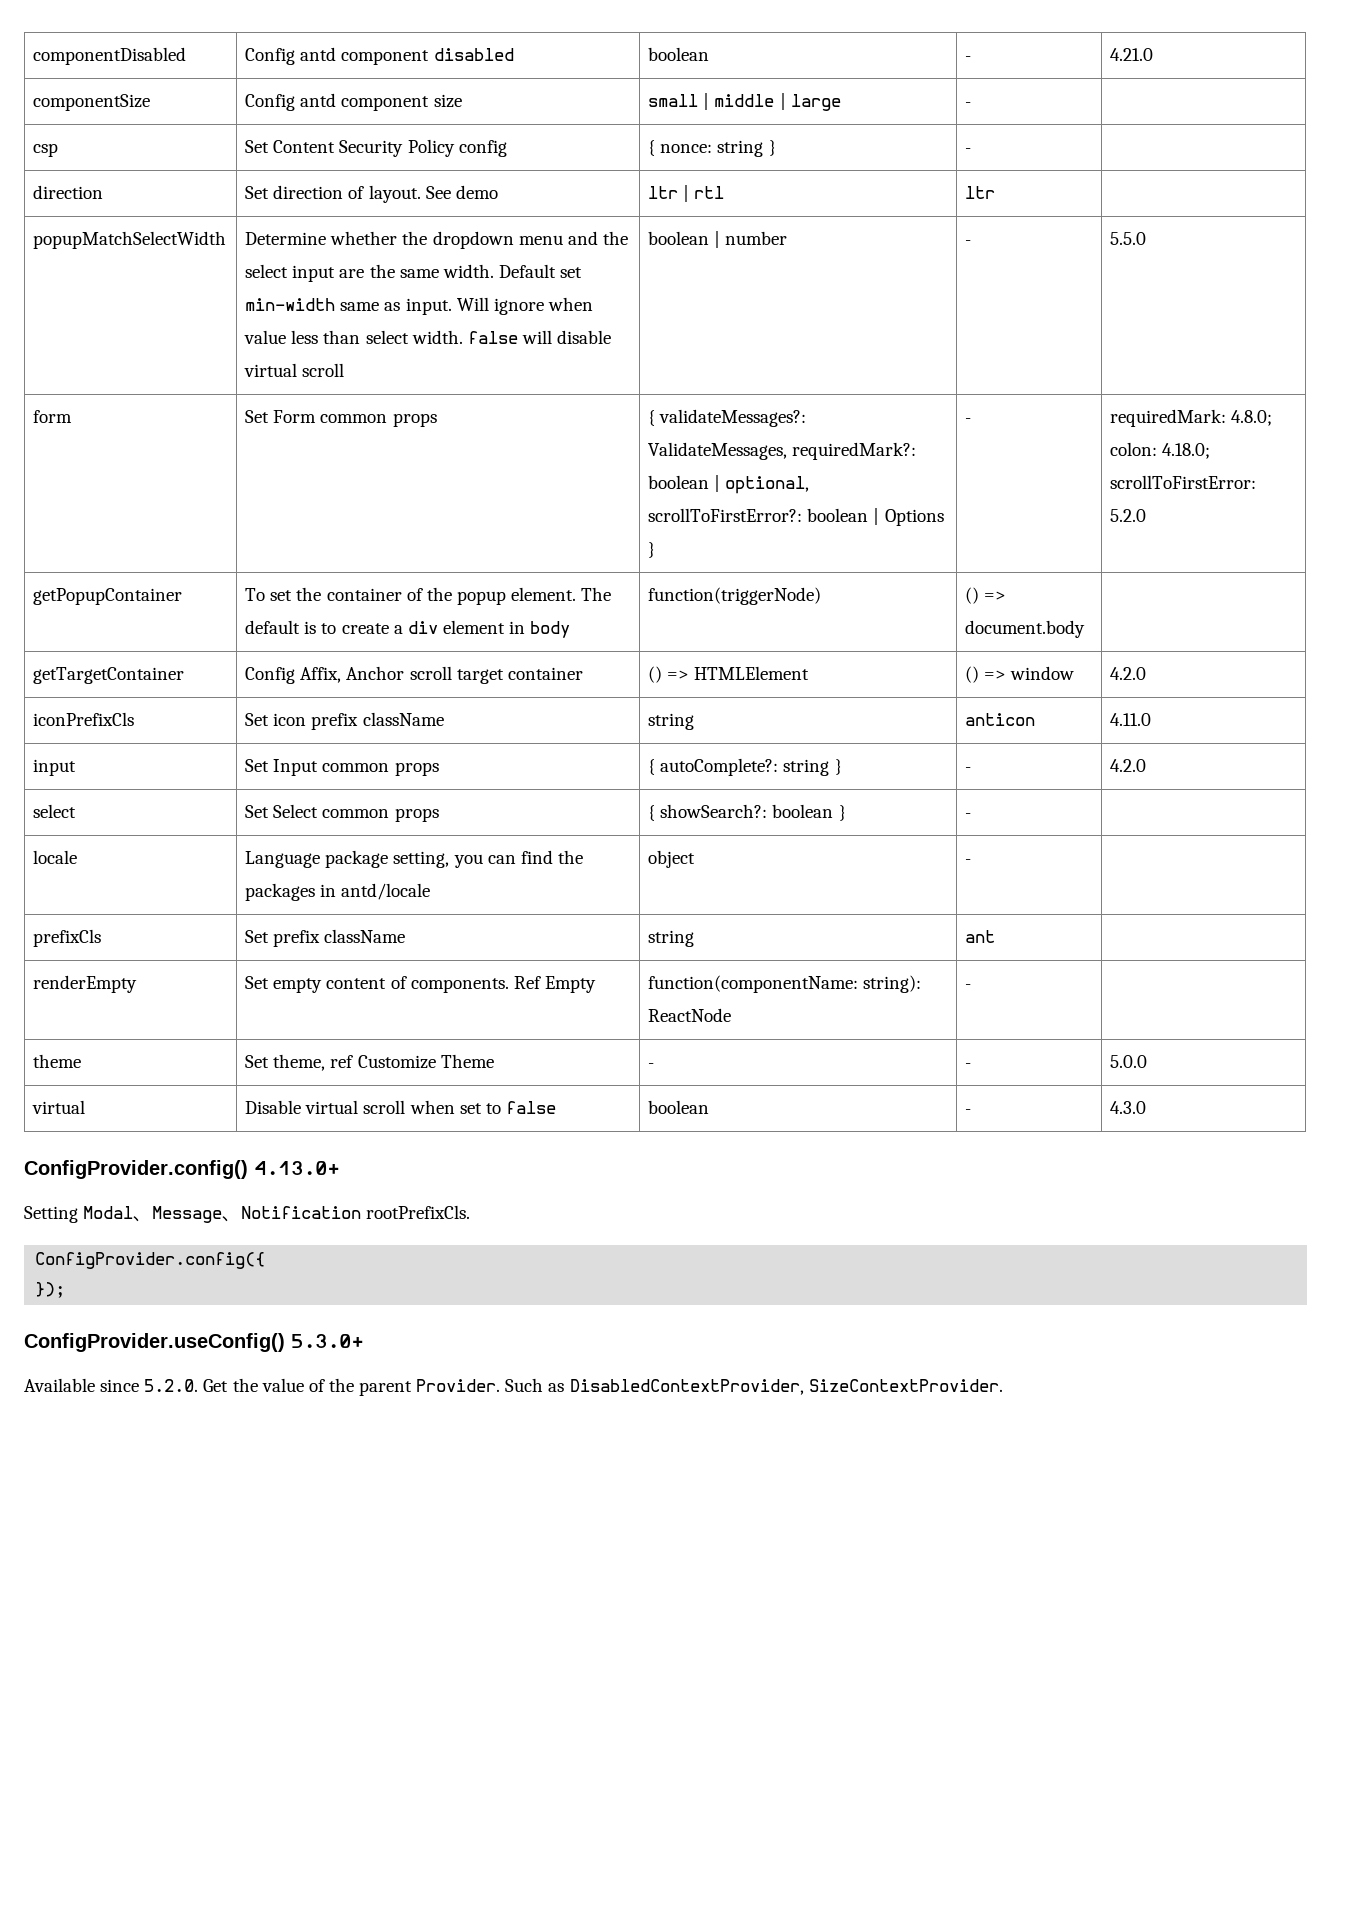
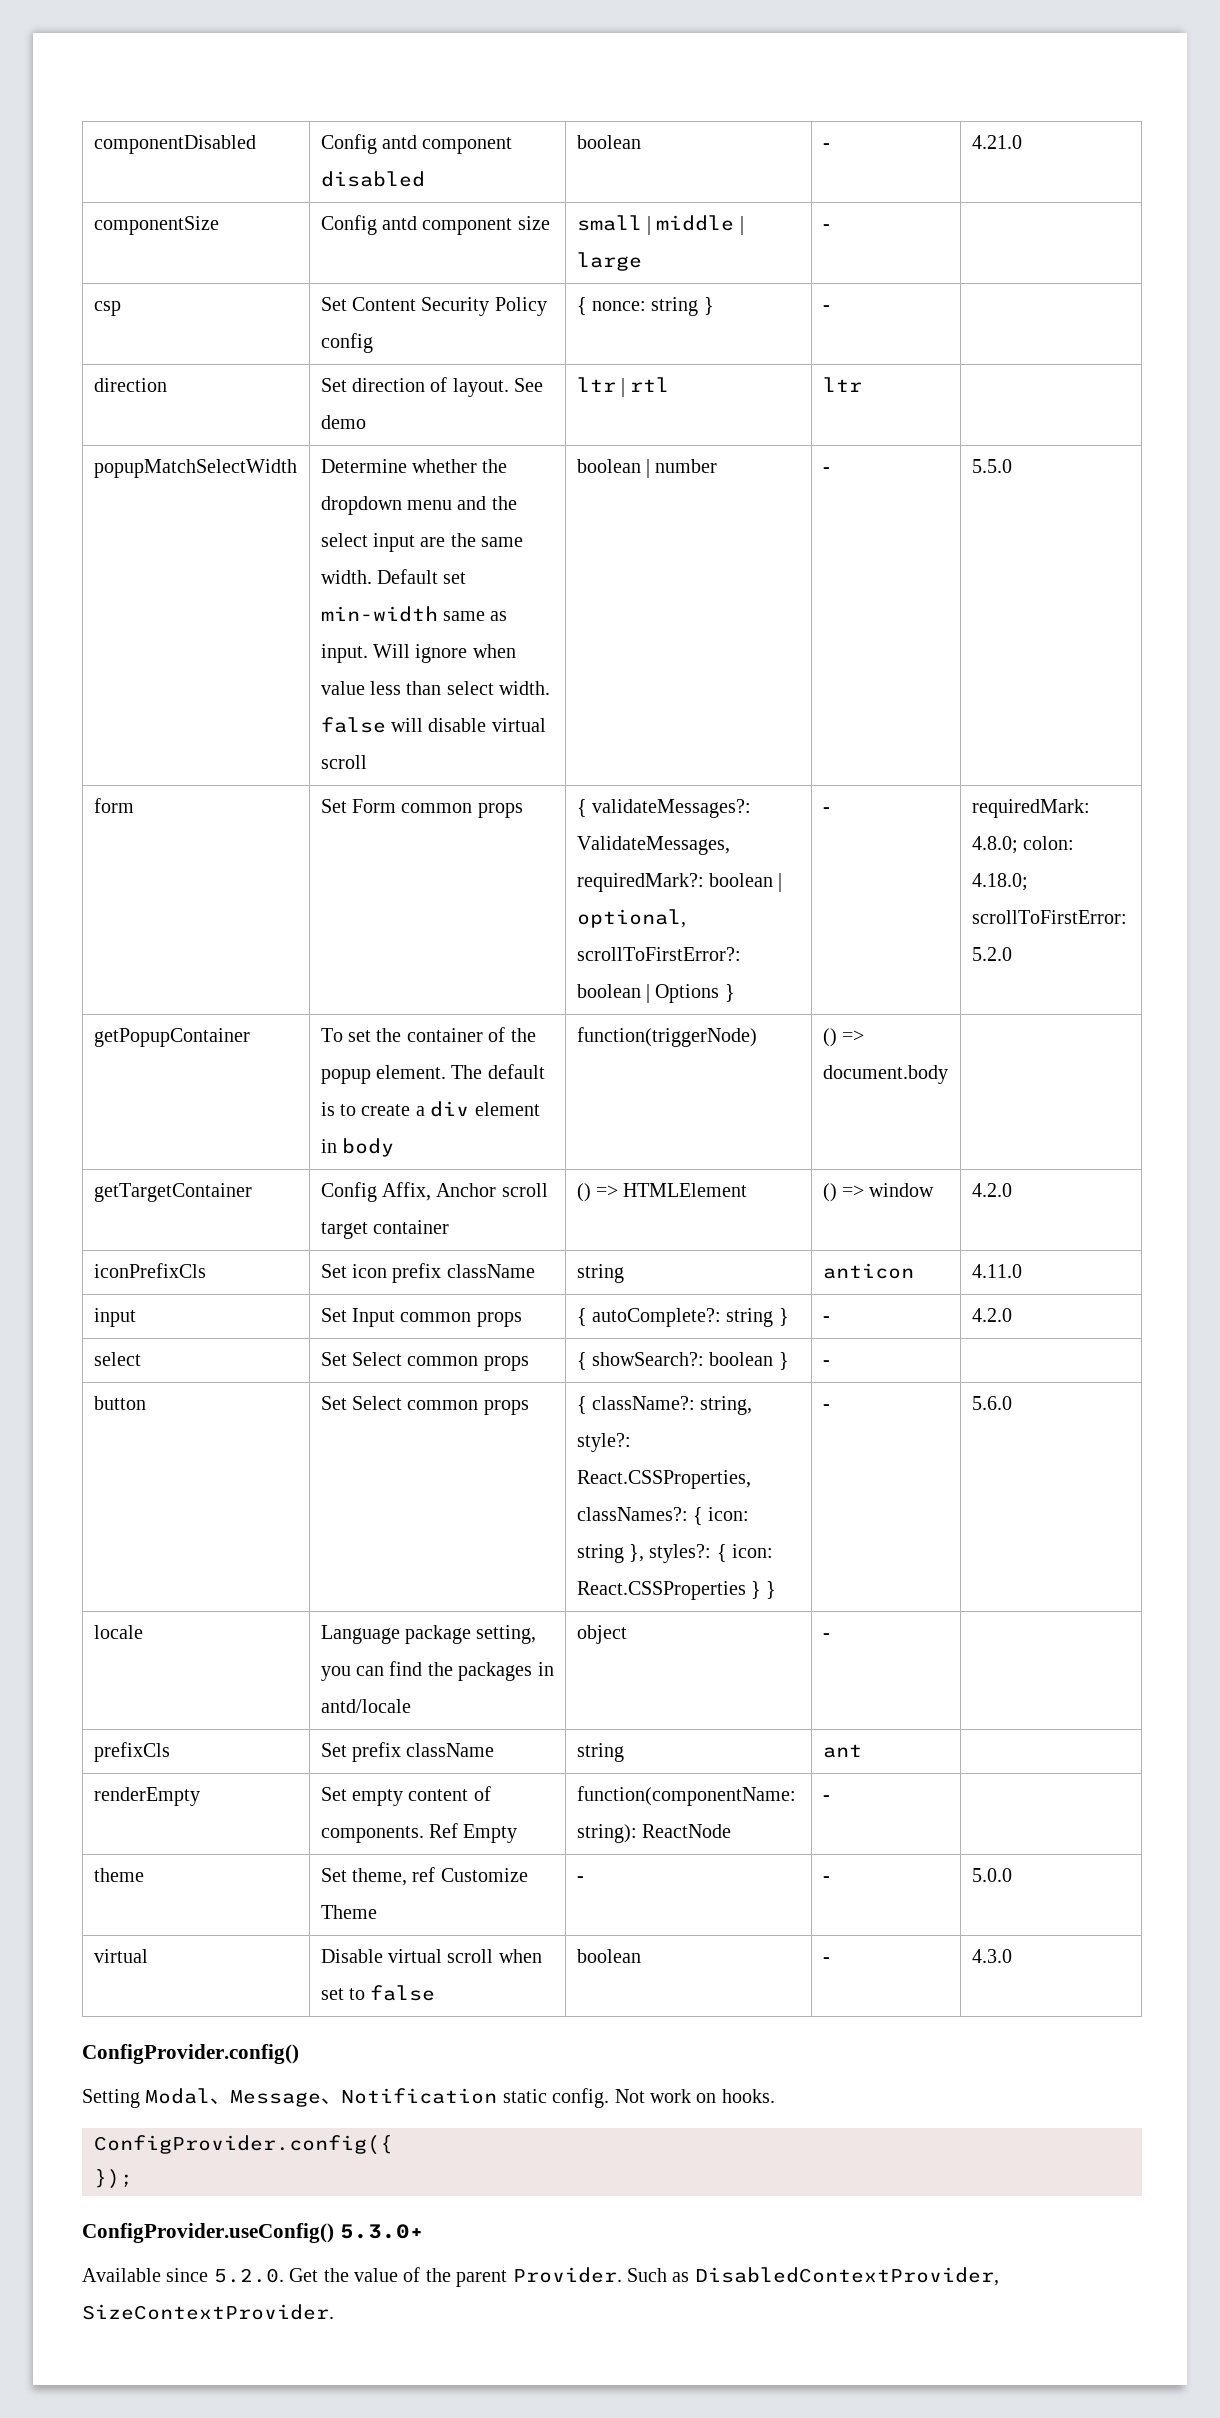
(972, 815) none -> [93,1396,146,1410] [320,1396,529,1415] [576,1396,753,1415] [576,1433,631,1452] [576,1470,751,1489] [576,1507,750,1525] [576,1544,774,1563] [576,1581,777,1600] [822,1404,830,1410] [971,1396,1012,1410] // button | Set Select common props | { className?: string, style?: React.CSSProperties, classNames?: { icon: string }, styles?: { icon: React.CSSProperties } } | - | 5.6.0
[254,1161,339,1175] 4.13.0+ -> (299, 2054) none
[366,1205,471,1219] rootPrefixCls. -> [502,2088,775,2108] static config. Not work on hooks.

